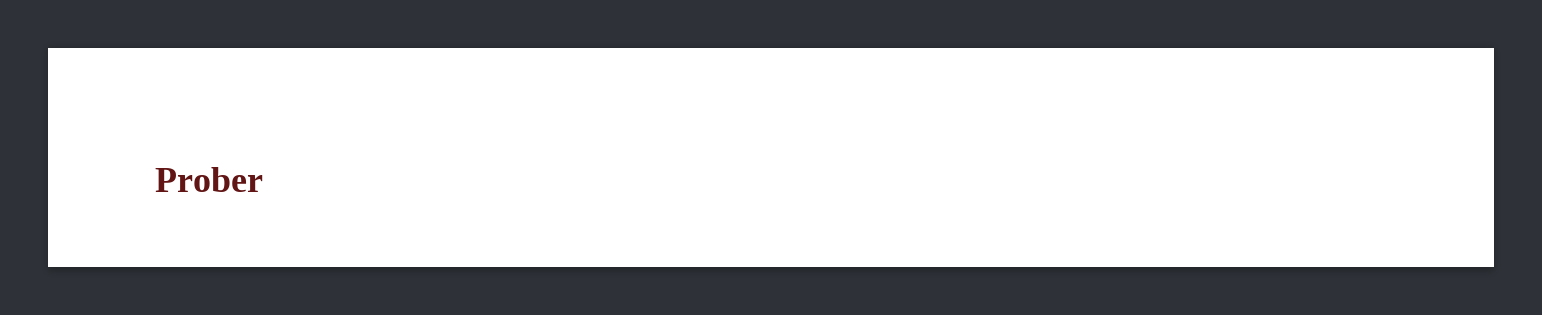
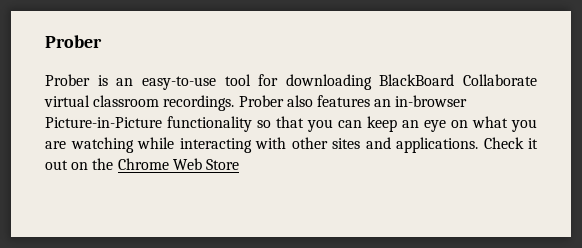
[155,167,263,192] Prober -> [45,35,102,48] [45,74,537,90] [44,95,468,111] [45,116,537,132] [45,137,538,153] [45,158,239,170] Prober // Prober is an easy-to-use tool for downloading BlackBoard Collaborate virtual classroom recordings. Prober also features an in-browser Picture-in-Picture functionality so that you can keep an eye on what you are watching while interacting with other sites and applications. Check it out on the Chrome Web Store

